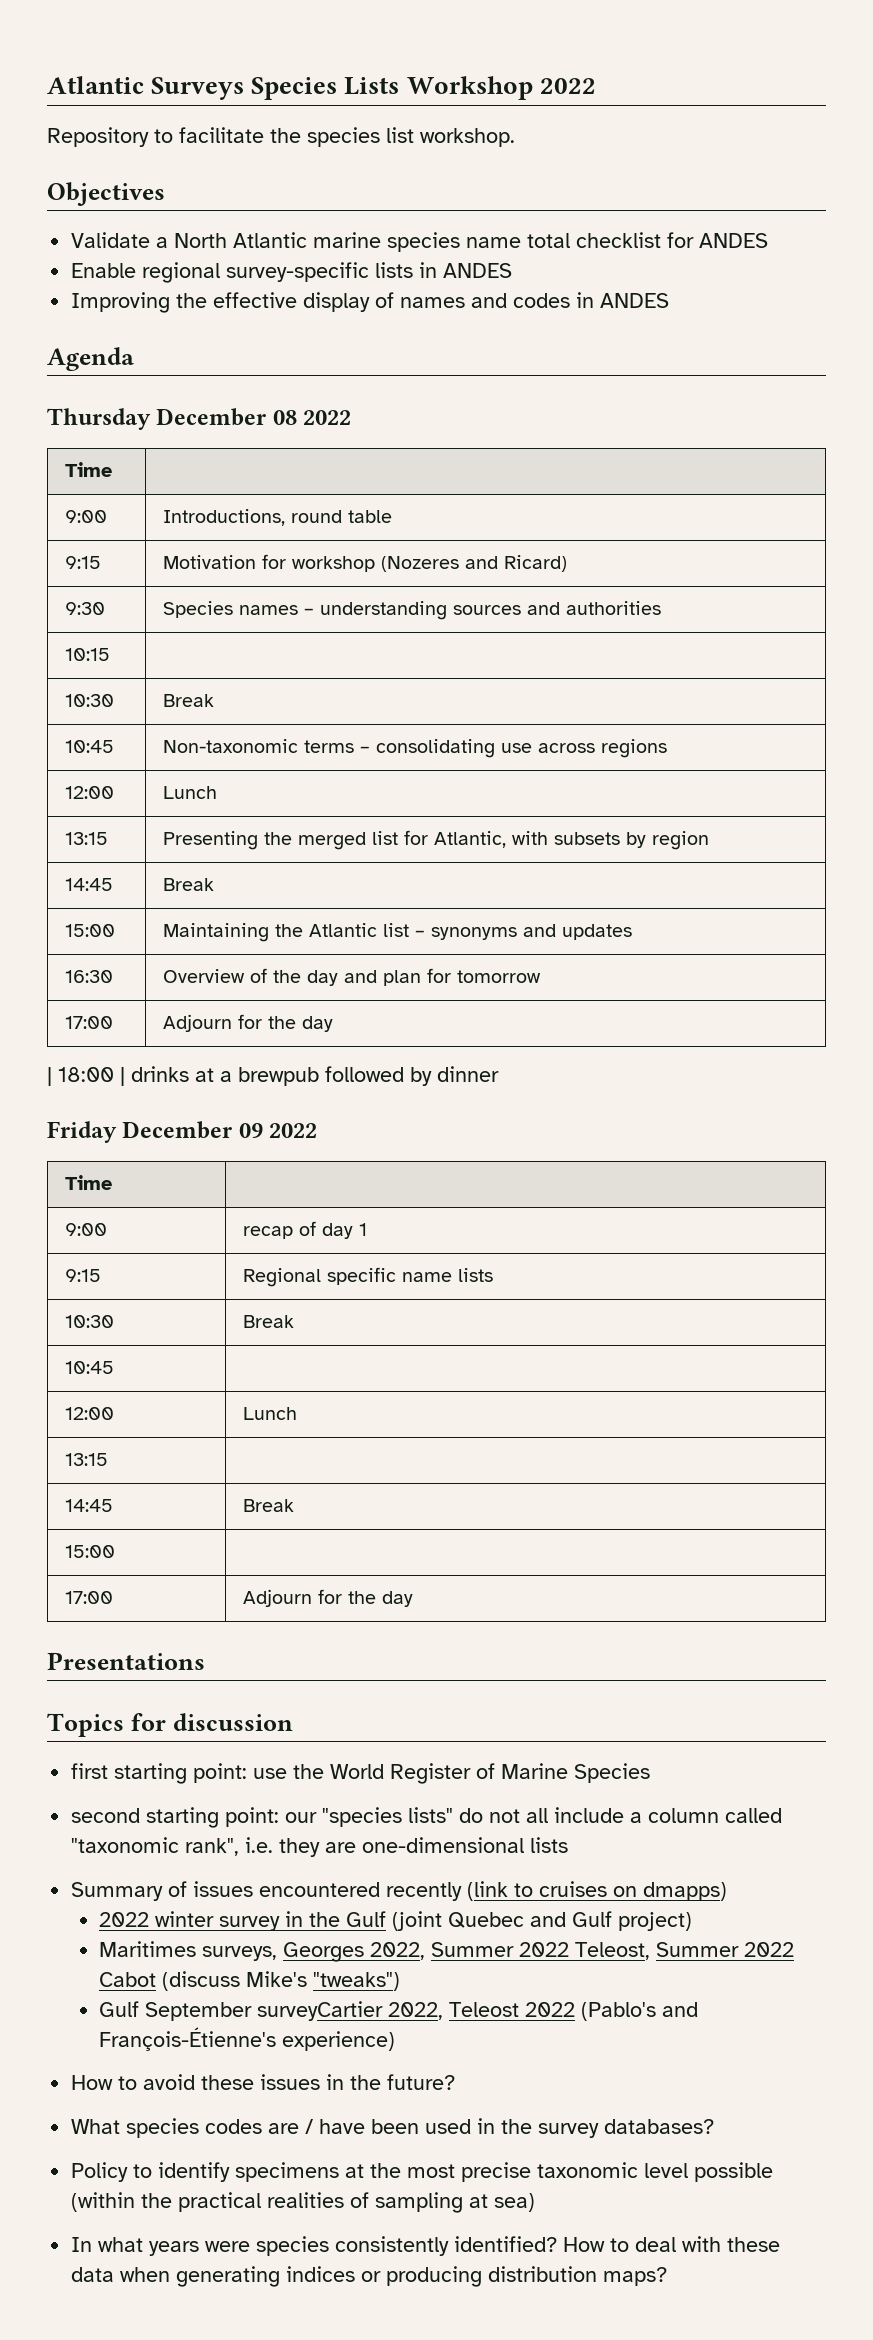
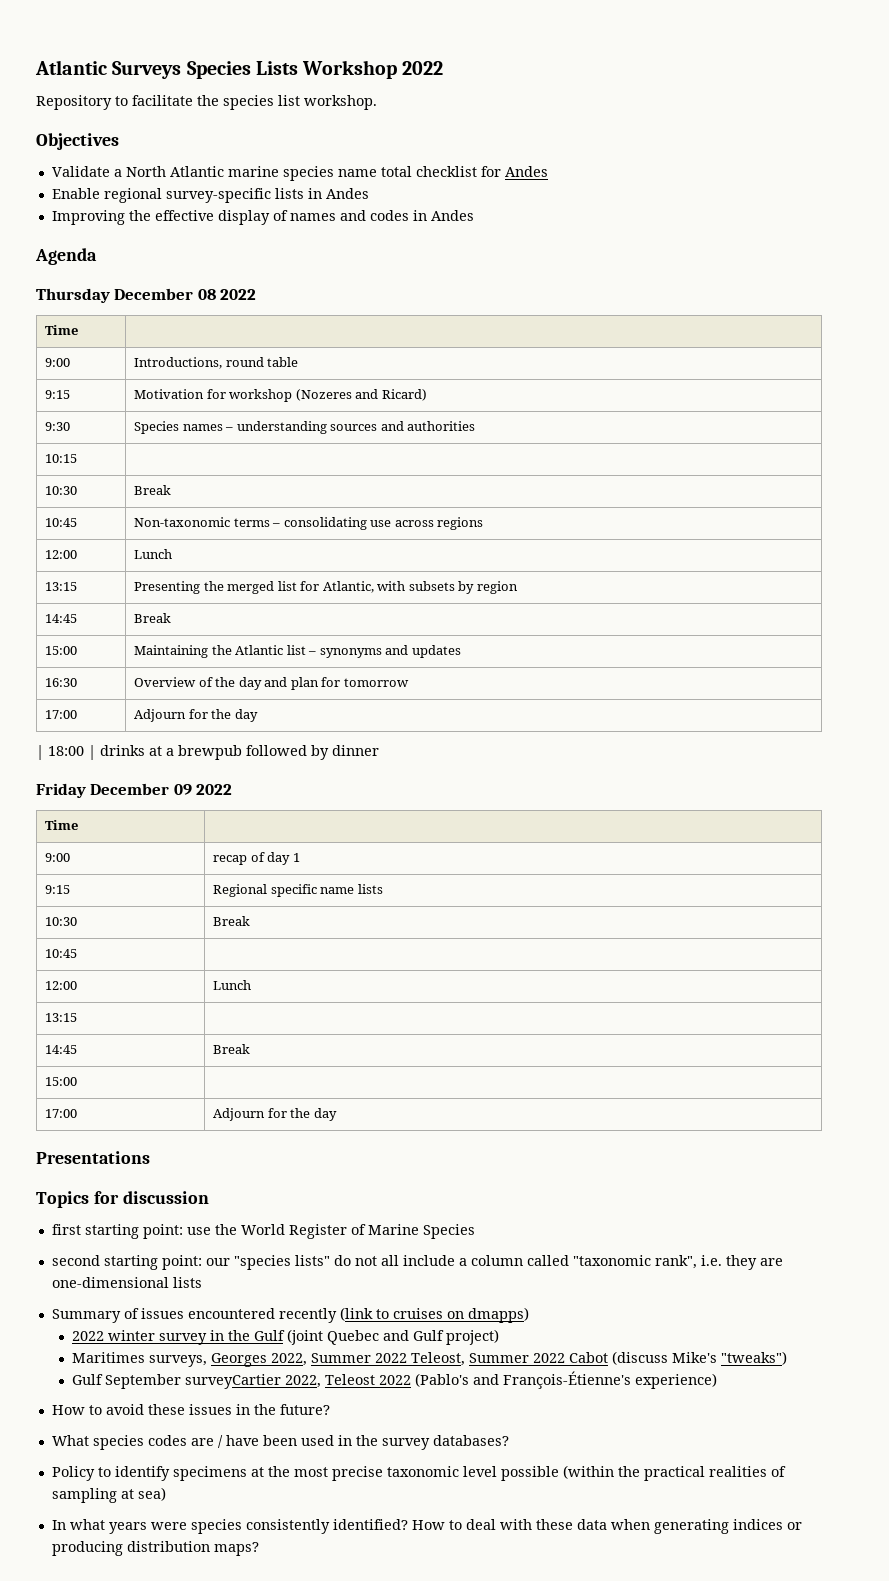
[699,233,769,248] ANDES -> [504,166,548,177] Andes
[443,263,513,278] ANDES -> [325,188,369,199] Andes
[600,293,670,308] ANDES -> [430,210,474,221] Andes

